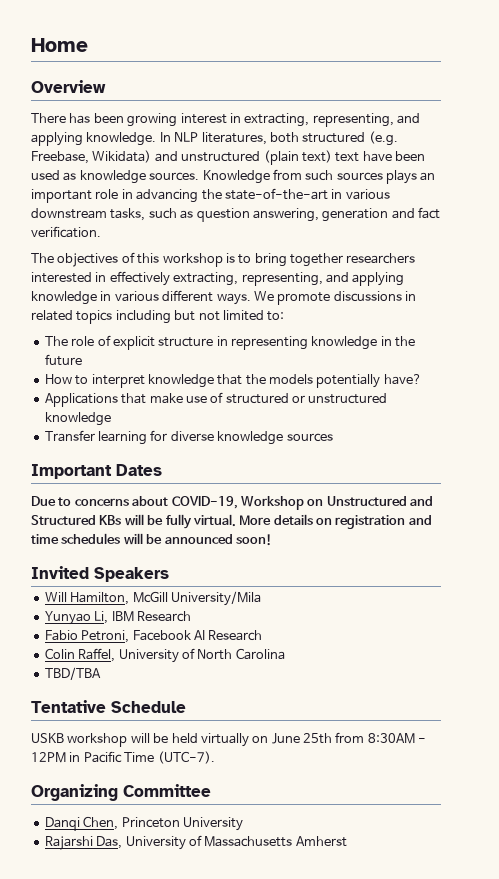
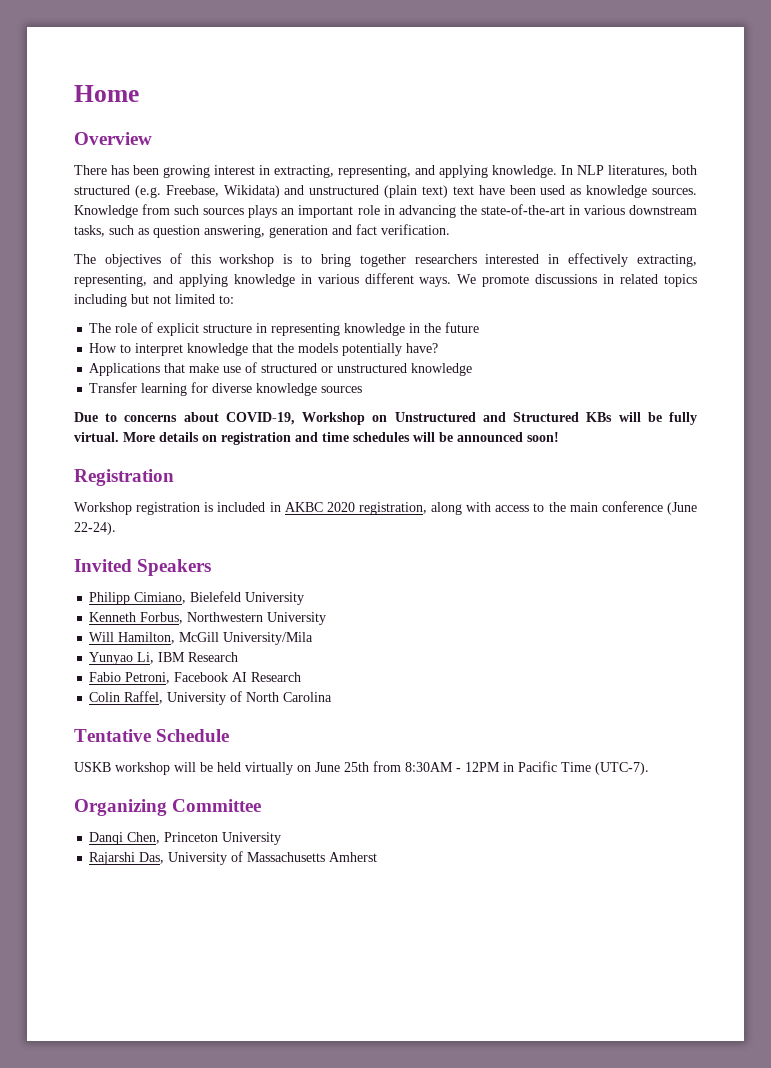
[31,464,162,479] // Important Dates -> (363, 389) none
[31,566,169,582] Invited Speakers -> [74,469,174,486] [74,501,697,515] [74,522,116,535] [74,559,212,576] [89,591,305,605] [89,612,327,625] Registration // Workshop registration is included in AKBC 2020 registration, along with access to the main conference (June 22-24). // Invited Speakers // Philipp Cimiano, Bielefeld University // Kenneth Forbus, Northwestern University
[44,667,101,680] // TBD/TBA -> (333, 697) none

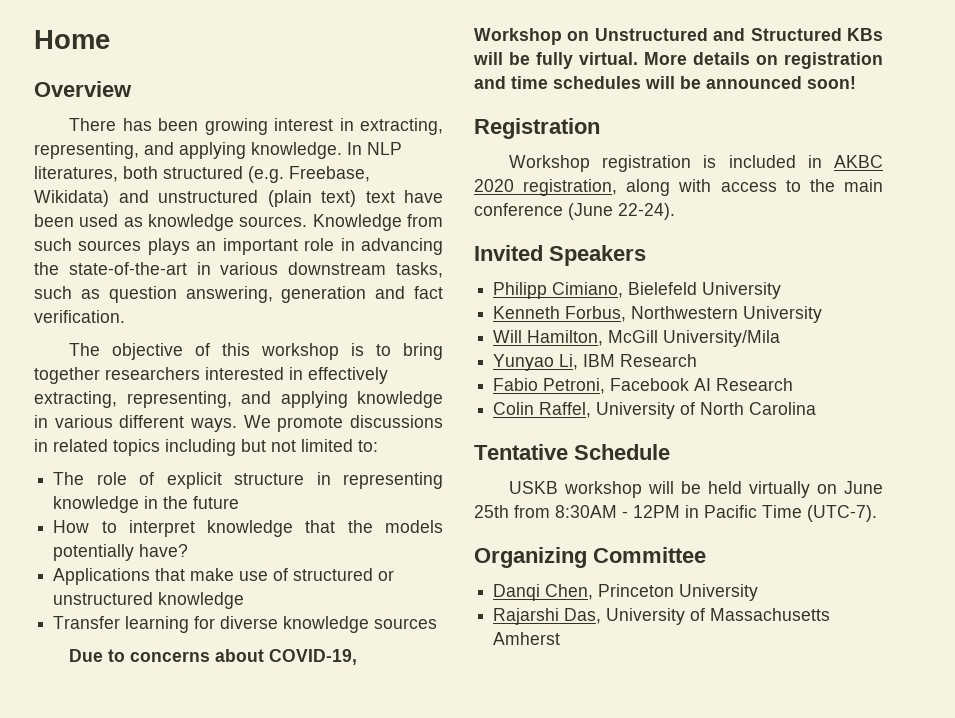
[104,254,161,267] objectives -> [111,343,183,360] objective

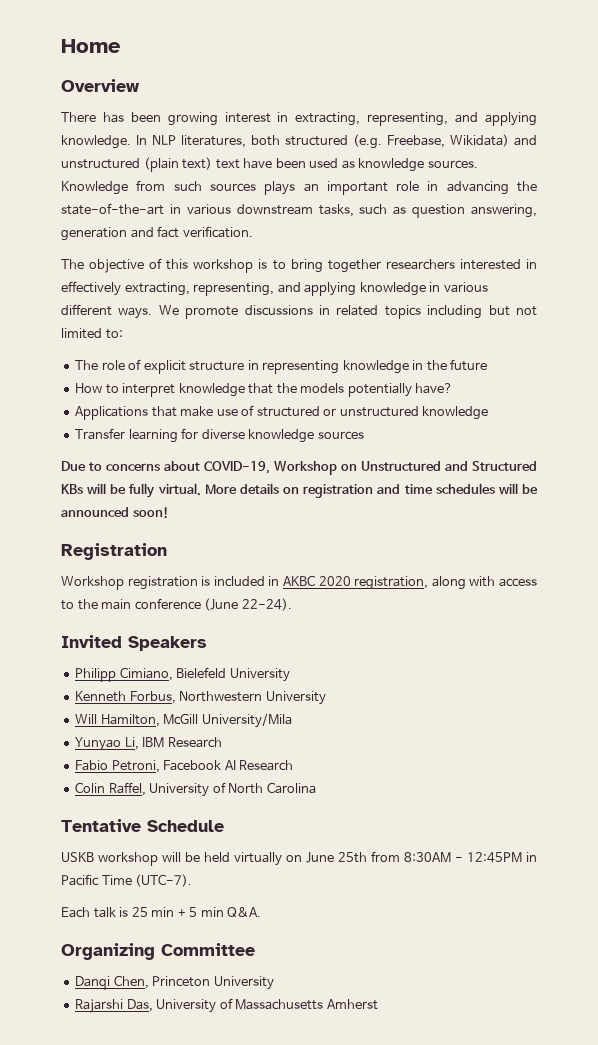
[633,505,680,518] 12PM -> [467,852,522,863] 12:45PM
(877, 513) none -> [61,907,262,918] // Each talk is 25 min + 5 min Q&A.

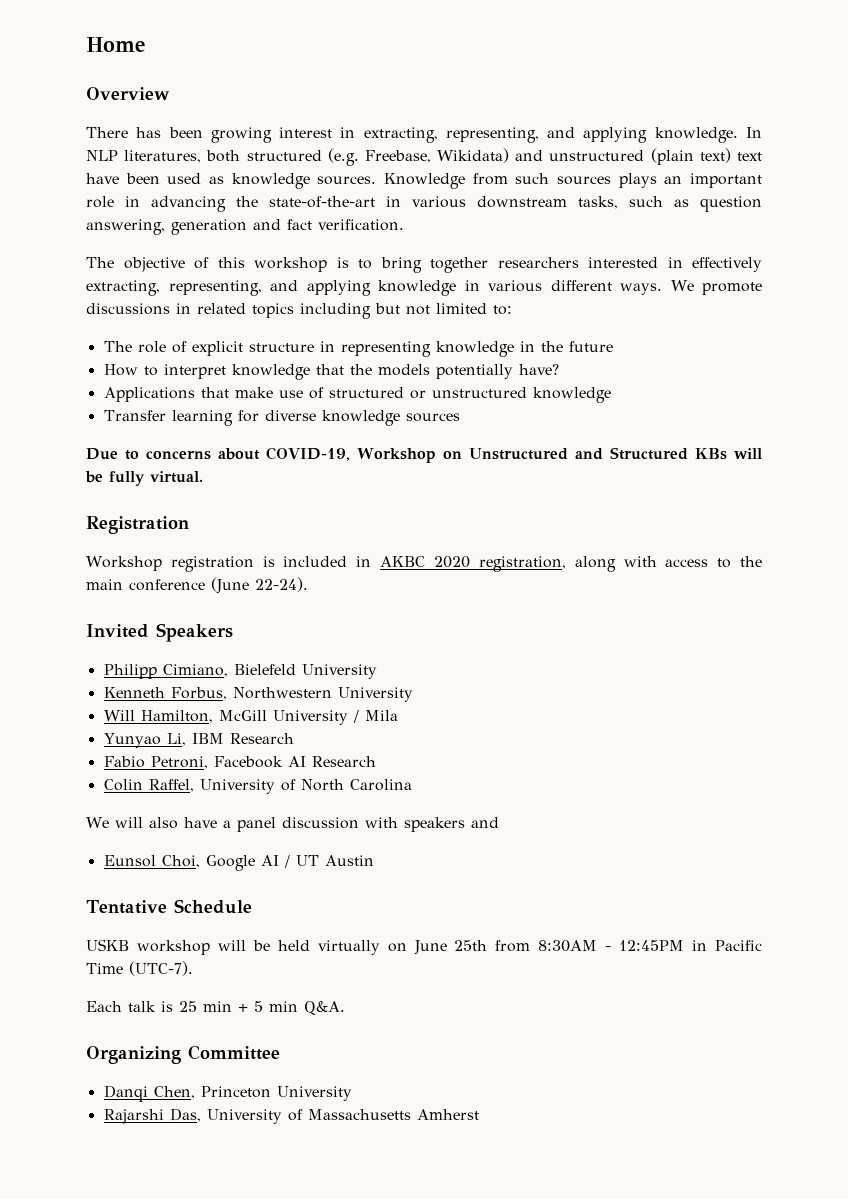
[204,483,538,498] [61,507,169,519] More details on registration and time schedules will be announced soon! -> (203, 477) none
[201,713,292,728] University/Mila -> [272,710,398,725] University / Mila
(316, 788) none -> [86,817,499,832] [103,855,374,871] // We will also have a panel discussion with speakers and // Eunsol Choi, Google AI / UT Austin

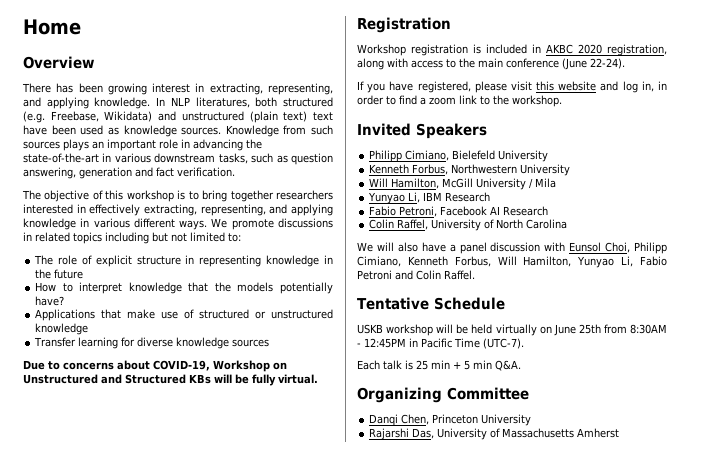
(309, 584) none -> [357,81,667,93] [357,95,562,107] // If you have registered, please visit this website and log in, in order to find a zoom link to the workshop.
[403,817,499,832] [103,855,374,871] speakers and // Eunsol Choi, Google AI / UT Austin -> [569,242,667,254] [357,256,667,268] [357,270,475,280] Eunsol Choi, Philipp Cimiano, Kenneth Forbus, Will Hamilton, Yunyao Li, Fabio Petroni and Colin Raffel.

